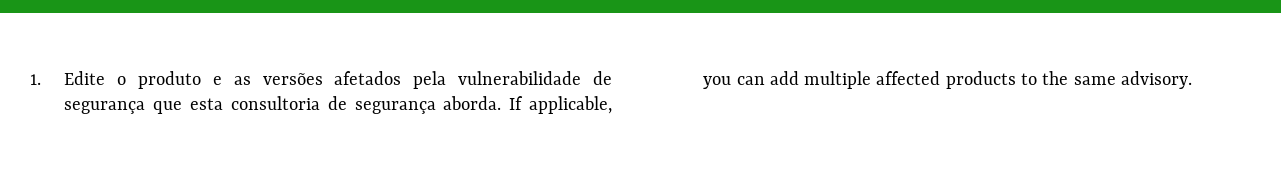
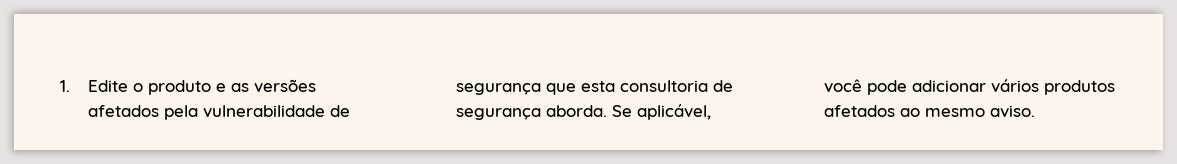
[509,96,612,114] [703,71,1192,89] If applicable, you can add multiple affected products to the same advisory. -> [612,104,712,120] [824,79,1116,95] [824,105,1036,118] Se aplicável, você pode adicionar vários produtos afetados ao mesmo aviso.

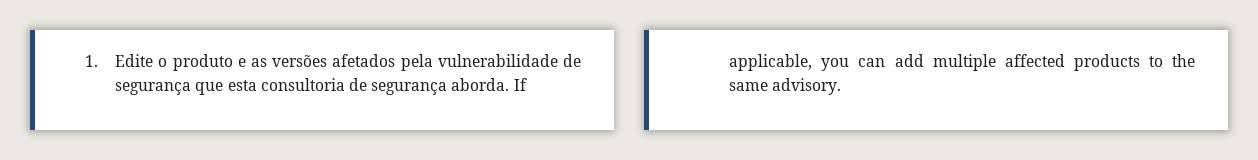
[612,104,712,120] [824,79,1116,95] [824,105,1036,118] Se aplicável, você pode adicionar vários produtos afetados ao mesmo aviso. -> [513,78,527,91] [729,54,1195,71] [729,78,842,95] If applicable, you can add multiple affected products to the same advisory.

